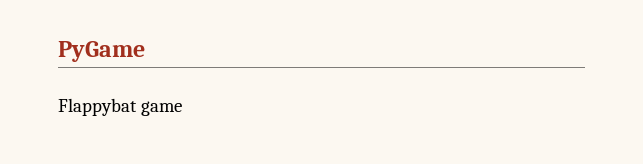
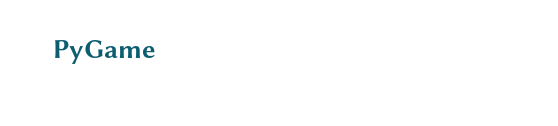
[58,98,183,116] // Flappybat game -> (156, 52) none

